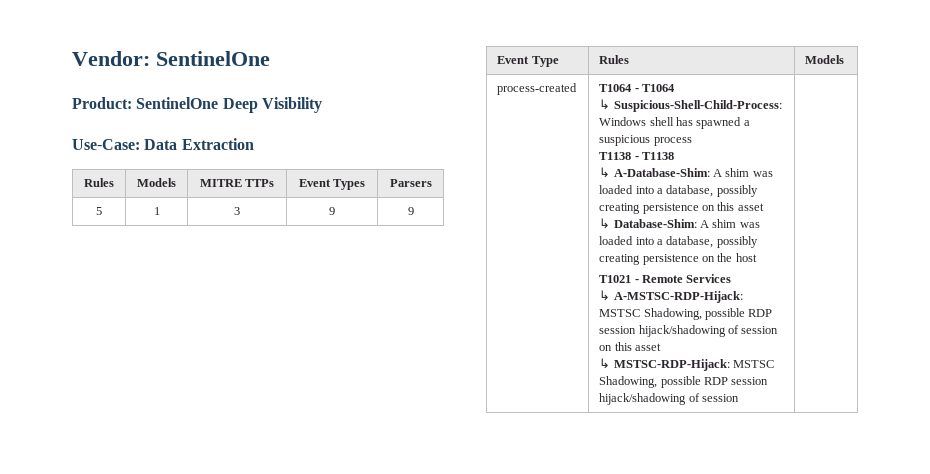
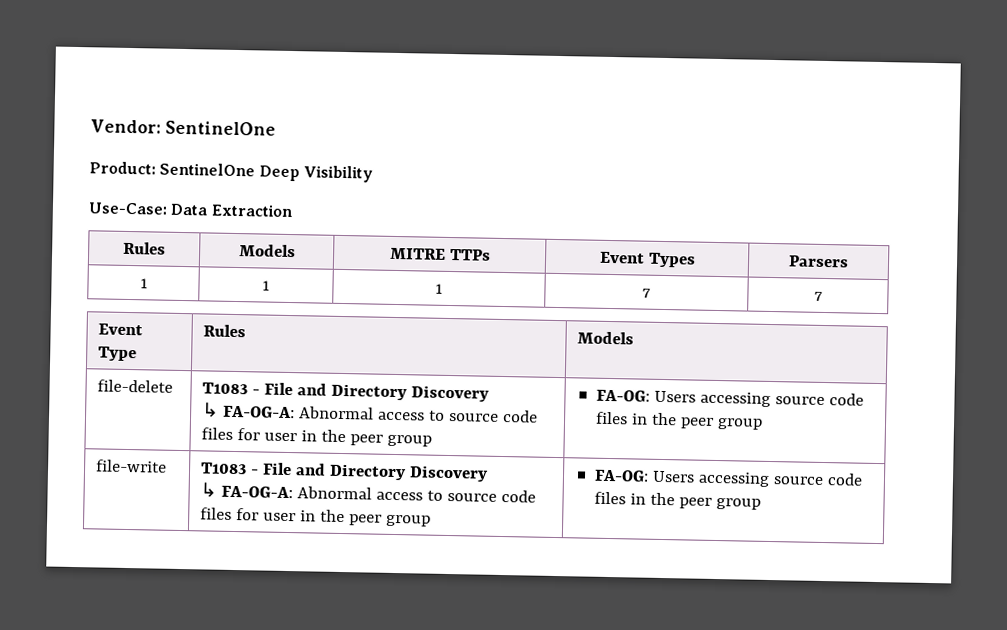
[96,207,102,215] [153,207,160,215] [234,207,240,215] [329,207,335,215] [407,207,414,215] 5 | 1 | 3 | 9 | 9 -> [139,278,148,289] [262,280,270,291] [435,283,443,294] [642,288,651,298] [813,291,823,301] 1 | 1 | 1 | 7 | 7
[497,83,578,95] [599,84,675,92] [599,99,782,112] [599,117,750,129] [599,135,692,146] [599,152,674,160] [599,167,773,178] [599,185,758,197] [599,202,764,214] [599,218,760,229] [599,236,758,248] [599,253,757,265] [599,274,732,283] [599,290,743,303] [599,308,773,320] [599,325,779,337] [599,342,661,351] [599,358,774,371] [599,376,769,388] [599,393,739,405] process-created | T1064 - T1064 // ↳ Suspicious-Shell-Child-Process: Windows shell has spawned a suspicious process // T1138 - T1138 // ↳ A-Database-Shim: A shim was loaded into a database, possibly creating persistence on this asset // ↳ Database-Shim: A shim was loaded into a database, possibly creating persistence on the host // T1021 - Remote Services // ↳ A-MSTSC-RDP-Hijack: MSTSC Shadowing, possible RDP session hijack/shadowing of session on this asset // ↳ MSTSC-RDP-Hijack: MSTSC Shadowing, possible RDP session hijack/shadowing of session | -> [96,379,173,393] [201,382,489,402] [201,402,538,423] [200,427,432,447] [595,389,864,407] [594,411,763,430] [95,459,167,473] [199,462,488,482] [199,482,536,503] [199,507,431,527] [593,469,863,487] [593,491,761,510] file-delete | T1083 - File and Directory Discovery // ↳ FA-OG-A: Abnormal access to source code files for user in the peer group | FA-OG: Users accessing source code files in the peer group // file-write | T1083 - File and Directory Discovery // ↳ FA-OG-A: Abnormal access to source code files for user in the peer group | FA-OG: Users accessing source code files in the peer group

